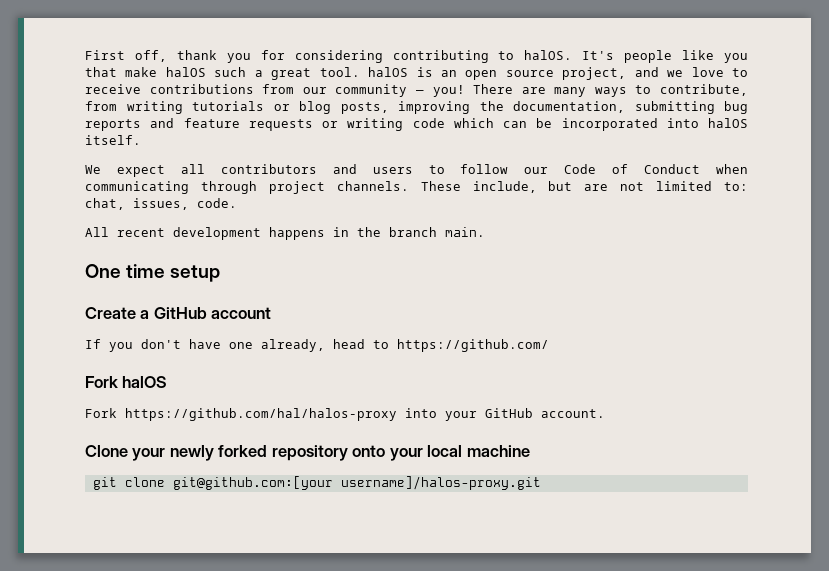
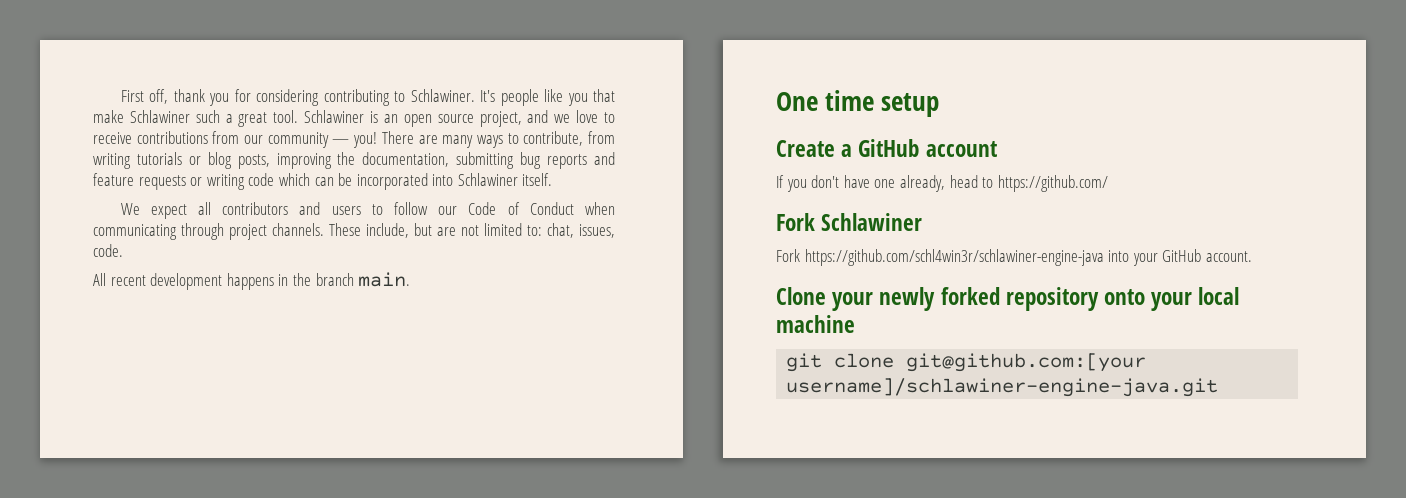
[524,50,573,60] halOS. -> [410,89,475,102] Schlawiner.
[165,67,206,77] halOS -> [129,110,190,123] Schlawiner
[368,67,409,77] halOS -> [304,110,365,123] Schlawiner
[708,118,748,128] halOS -> [457,173,518,186] Schlawiner
[122,376,168,388] [85,408,397,421] halOS // Fork https://github.com/hal/halos-proxy -> [821,213,923,231] [776,249,1104,266] Schlawiner // Fork https://github.com/schl4win3r/schlawiner-engine-java
[340,476,541,490] username]/halos-proxy.git -> [786,378,1219,397] username]/schlawiner-engine-java.git

